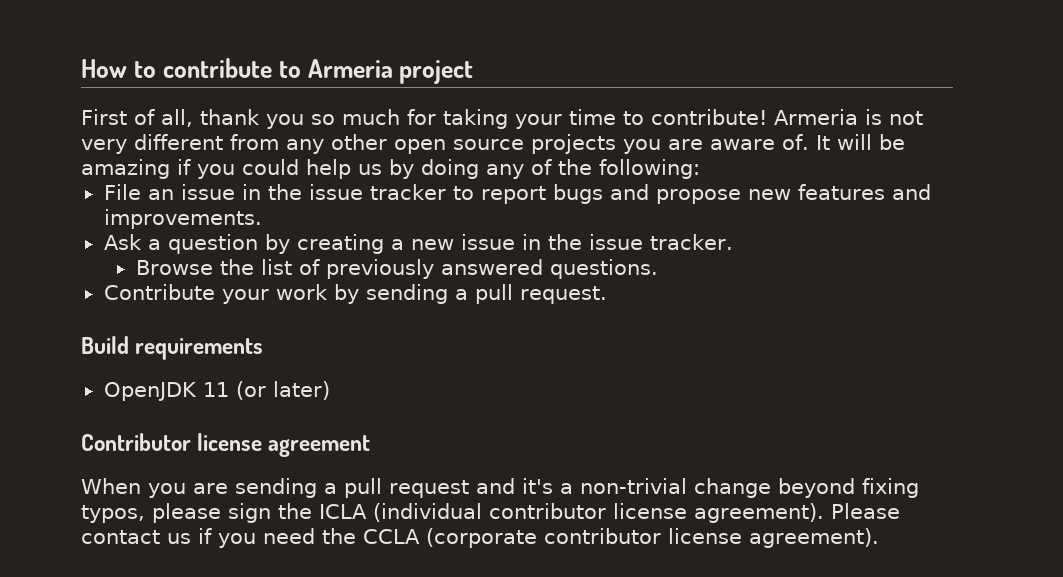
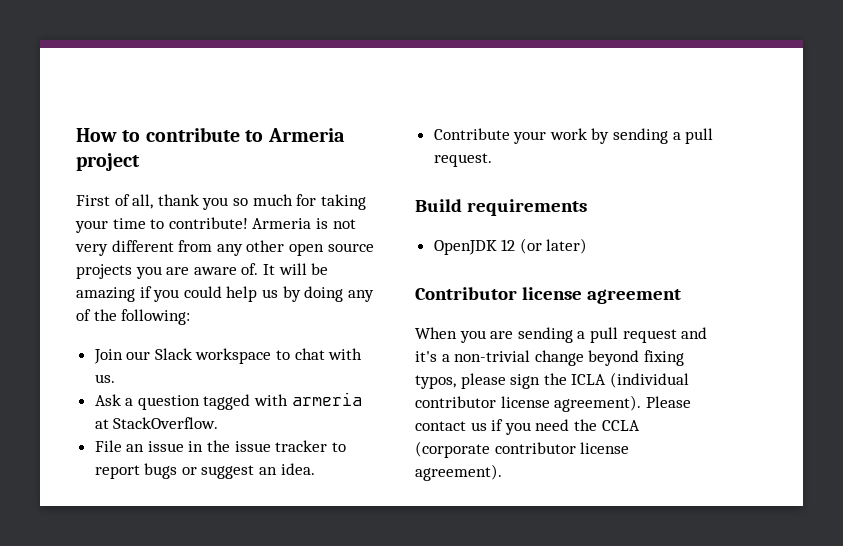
(700, 169) none -> [93,348,363,364] [94,374,115,383] [94,392,362,410] [94,417,219,429] // Join our Slack workspace to chat with us. // Ask a question tagged with armeria at StackOverflow.
[609,184,931,204] [103,209,262,229] [103,234,733,254] [135,259,658,279] and propose new features and improvements. // Ask a question by creating a new issue in the issue tracker. // Browse the list of previously answered questions. -> [181,463,315,479] or suggest an idea.
[202,382,229,397] 11 -> [501,239,516,251] 12

